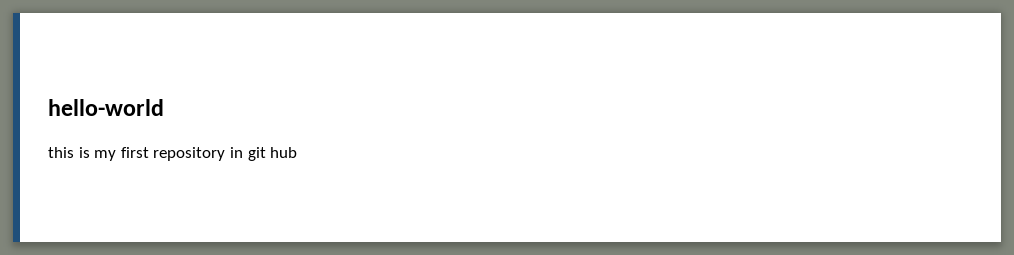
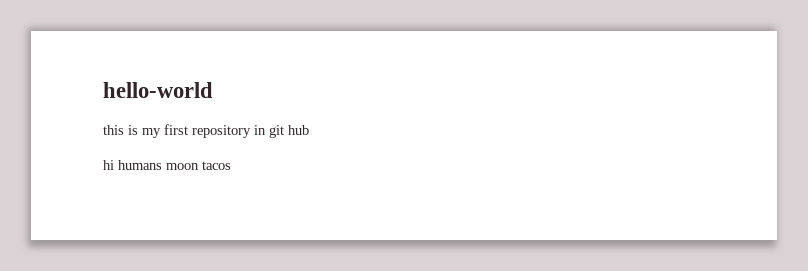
(298, 152) none -> [103,160,231,170] // hi humans moon tacos

